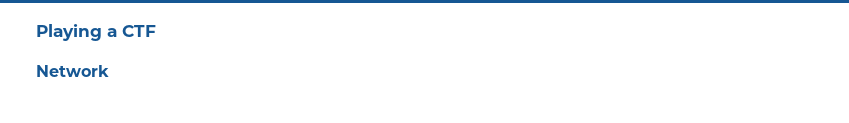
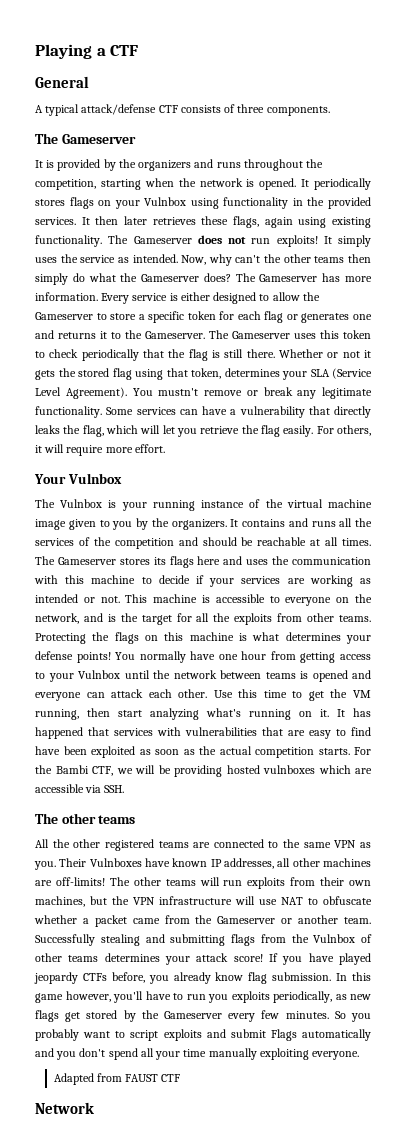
(156, 31) none -> [35,76,89,88] [35,104,330,116] [35,133,136,144] [35,159,324,171] [35,178,371,190] [35,197,371,209] [35,216,371,228] [35,235,371,247] [35,254,371,266] [35,273,372,285] [35,292,320,304] [35,311,372,323] [35,330,371,339] [35,349,371,361] [35,368,372,380] [35,387,372,399] [35,406,371,418] [35,425,371,437] [35,444,165,456] [34,473,122,484] [35,499,372,511] [35,518,372,530] [35,537,371,549] [35,556,371,568] [34,575,371,587] [35,594,373,606] [35,613,371,625] [35,632,371,644] [35,651,371,663] [35,670,371,682] [35,689,371,701] [35,708,371,720] [35,727,371,739] [35,746,371,758] [35,765,372,777] [35,784,125,793] [35,813,136,824] [35,839,371,851] [34,858,371,870] [35,877,371,889] [35,896,372,907] [34,915,371,927] [35,934,372,946] [35,953,371,965] [34,972,371,984] [35,991,371,1003] [35,1010,371,1022] [35,1029,371,1041] [35,1048,360,1060] [53,1073,181,1085] // General // A typical attack/defense CTF consists of three components. // The Gameserver // It is provided by the organizers and runs throughout the competition, starting when the network is opened. It periodically stores flags on your Vulnbox using functionality in the provided services. It then later retrieves these flags, again using existing functionality. The Gameserver does not run exploits! It simply uses the service as intended. Now, why can't the other teams then simply do what the Gameserver does? The Gameserver has more information. Every service is either designed to allow the Gameserver to store a specific token for each flag or generates one and returns it to the Gameserver. The Gameserver uses this token to check periodically that the flag is still there. Whether or not it gets the stored flag using that token, determines your SLA (Service Level Agreement). You mustn't remove or break any legitimate functionality. Some services can have a vulnerability that directly leaks the flag, which will let you retrieve the flag easily. For others, it will require more effort. // Your Vulnbox // The Vulnbox is your running instance of the virtual machine image given to you by the organizers. It contains and runs all the services of the competition and should be reachable at all times. The Gameserver stores its flags here and uses the communication with this machine to decide if your services are working as intended or not. This machine is accessible to everyone on the network, and is the target for all the exploits from other teams. Protecting the flags on this machine is what determines your defense points! You normally have one hour from getting access to your Vulnbox until the network between teams is opened and everyone can attack each other. Use this time to get the VM running, then start analyzing what's running on it. It has happened that services with vulnerabilities that are easy to find have been exploited as soon as the actual competition starts. For the Bambi CTF, we will be providing hosted vulnboxes which are accessible via SSH. // The other teams // All the other registered teams are connected to the same VPN as you. Their Vulnboxes have known IP addresses, all other machines are off-limits! The other teams will run exploits from their own machines, but the VPN infrastructure will use NAT to obfuscate whether a packet came from the Gameserver or another team. Successfully stealing and submitting flags from the Vulnbox of other teams determines your attack score! If you have played jeopardy CTFs before, you already know flag submission. In this game however, you'll have to run you exploits periodically, as new flags get stored by the Gameserver every few minutes. So you probably want to script exploits and submit Flags automatically and you don't spend all your time manually exploiting everyone. // Adapted from FAUST CTF

